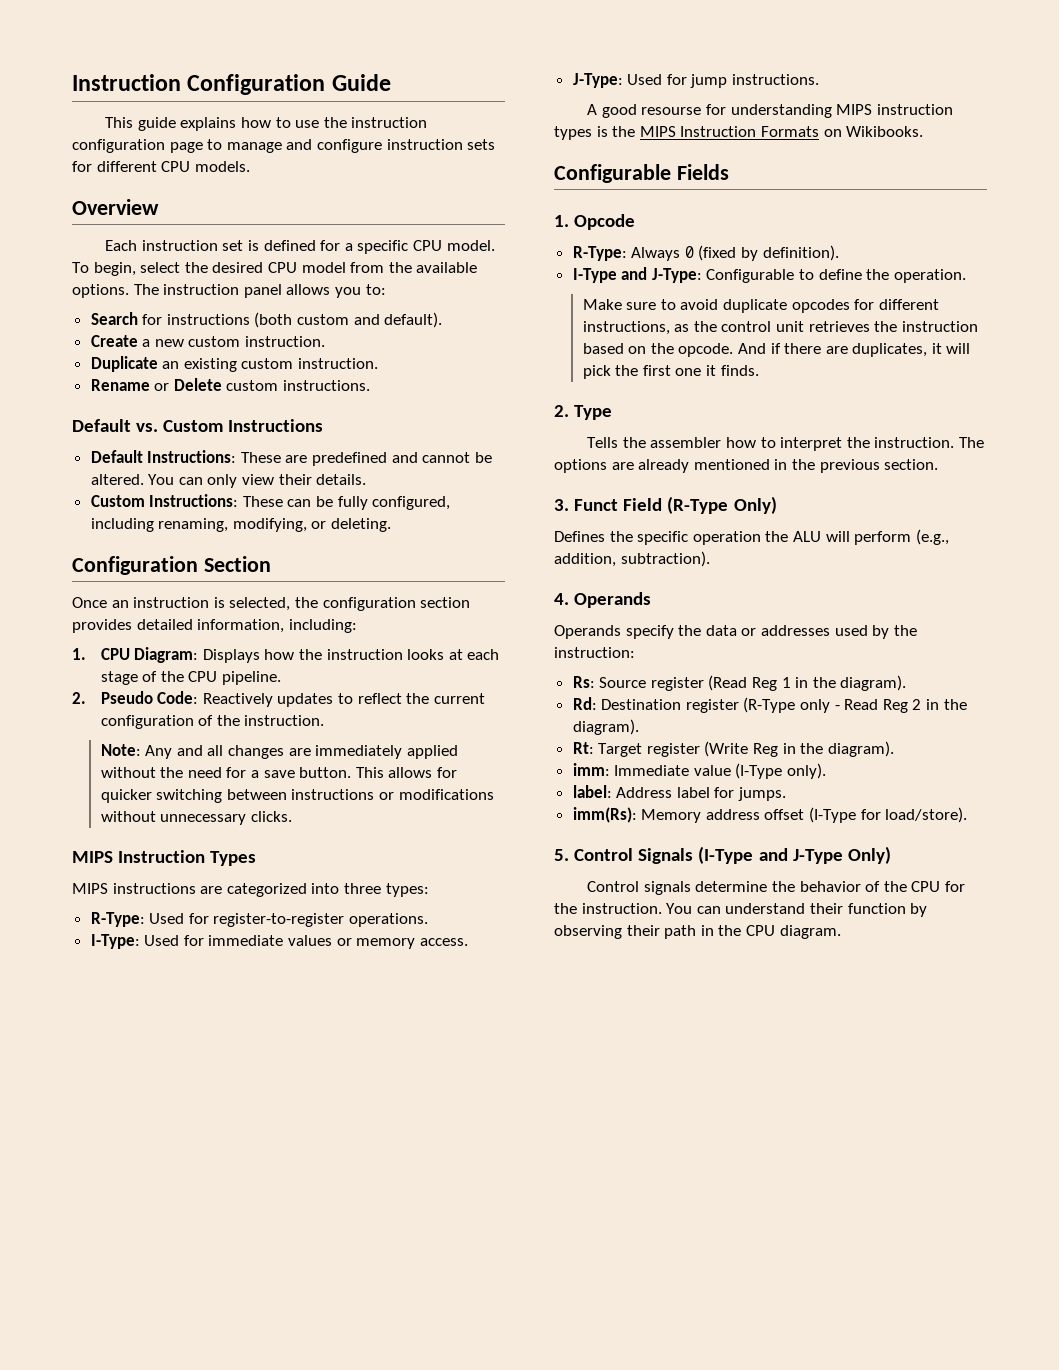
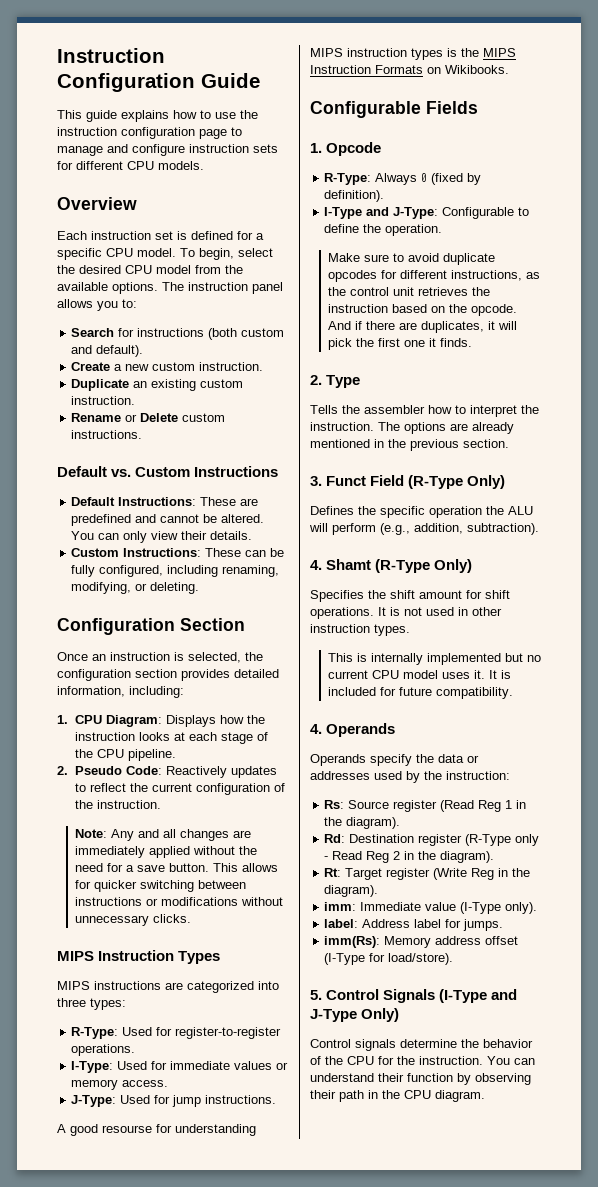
(710, 559) none -> [310,559,473,573] [310,590,510,602] [310,607,502,619] [310,624,410,636] [327,653,541,665] [327,670,511,679] [327,687,513,699] // 4. Shamt (R-Type Only) // Specifies the shift amount for shift operations. It is not used in other instruction types. // This is internally implemented but no current CPU model uses it. It is included for future compatibility.

